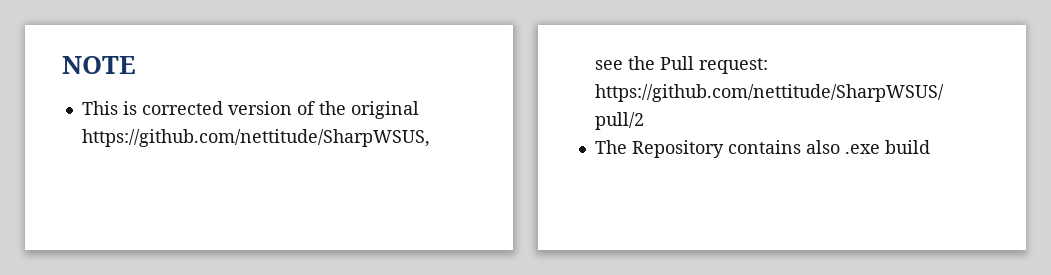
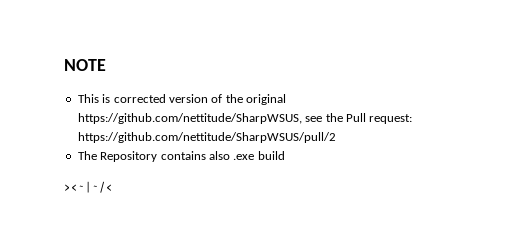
(930, 147) none -> [64,181,113,193] // ><~|~/<

